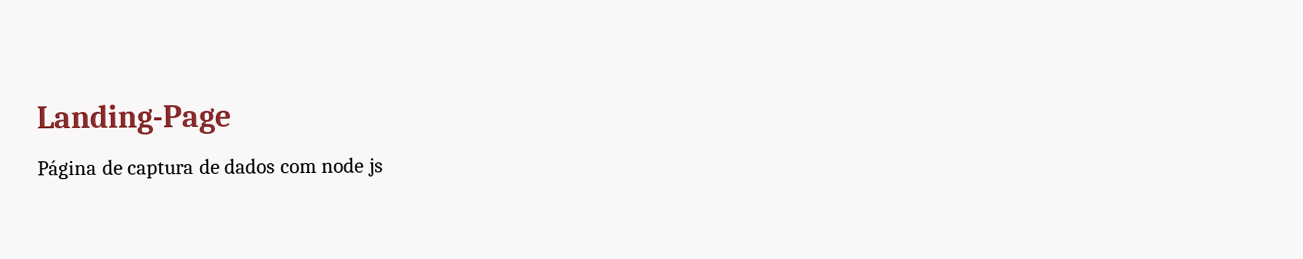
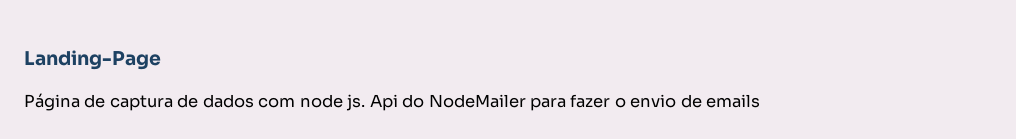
[367,157,383,177] js -> [346,94,761,111] js. Api do NodeMailer para fazer o envio de emails

